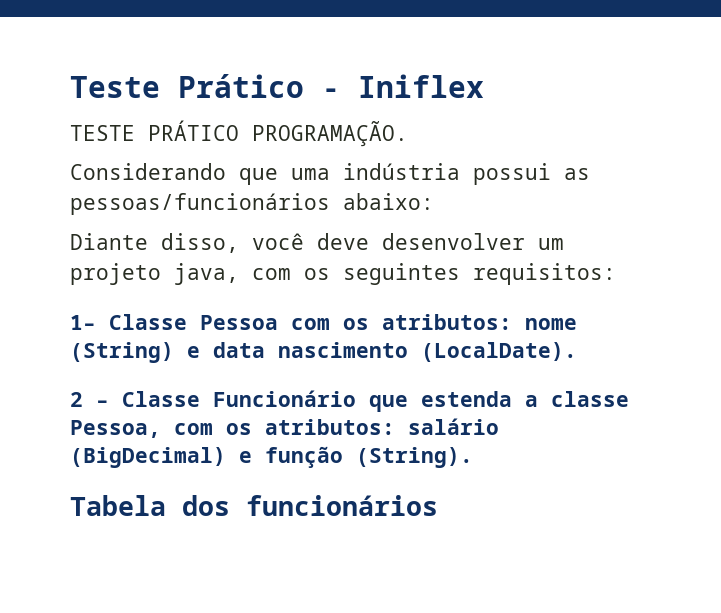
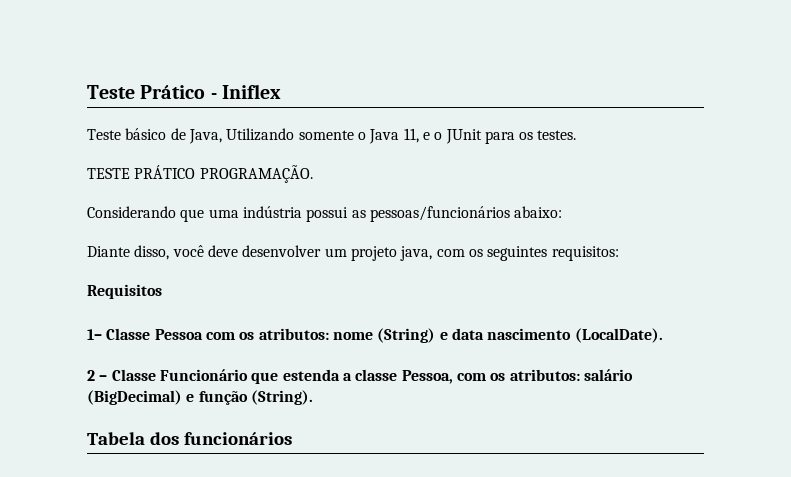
(484, 86) none -> [87,128,577,144] // Teste básico de Java, Utilizando somente o Java 11, e o JUnit para os testes.
(616, 274) none -> [87,284,162,299] // Requisitos

